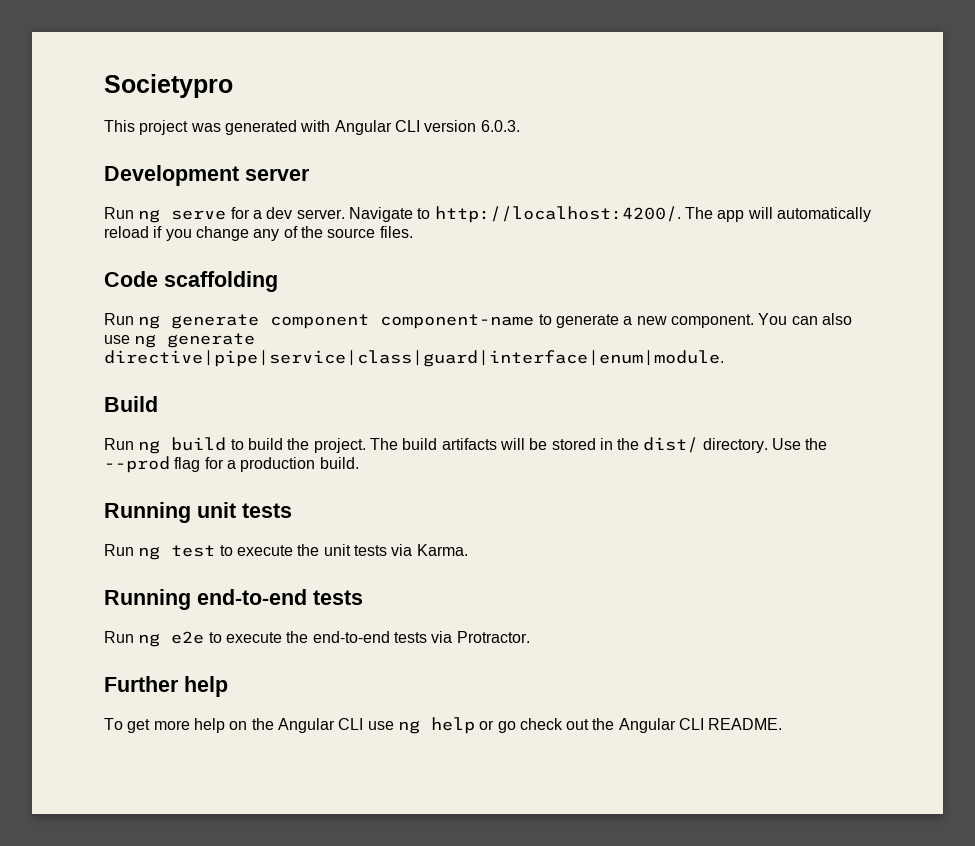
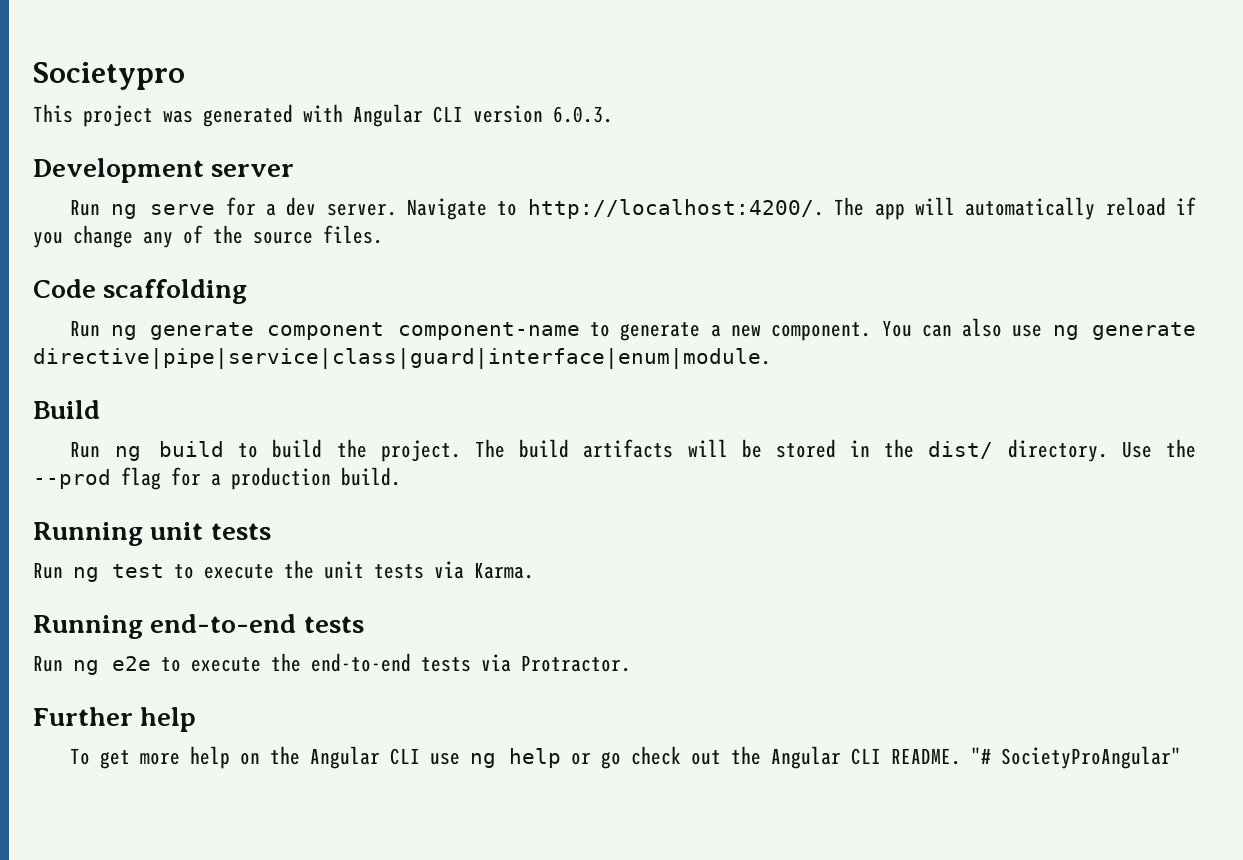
(783, 724) none -> [971,746,1182,769] "# SocietyProAngular"

